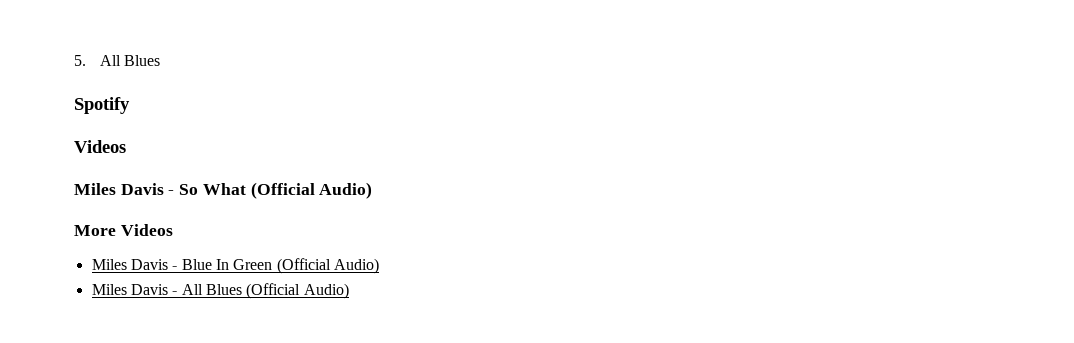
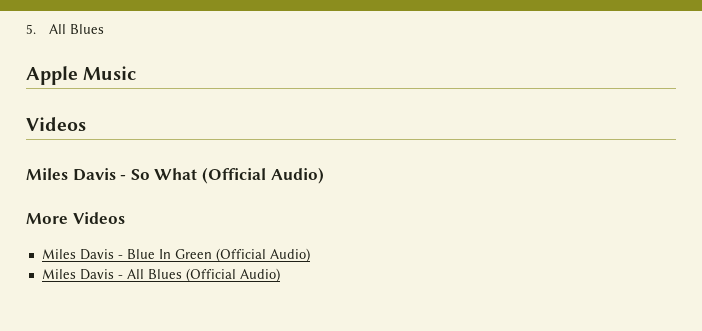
[74,97,130,114] Spotify -> [26,66,137,85] Apple Music

